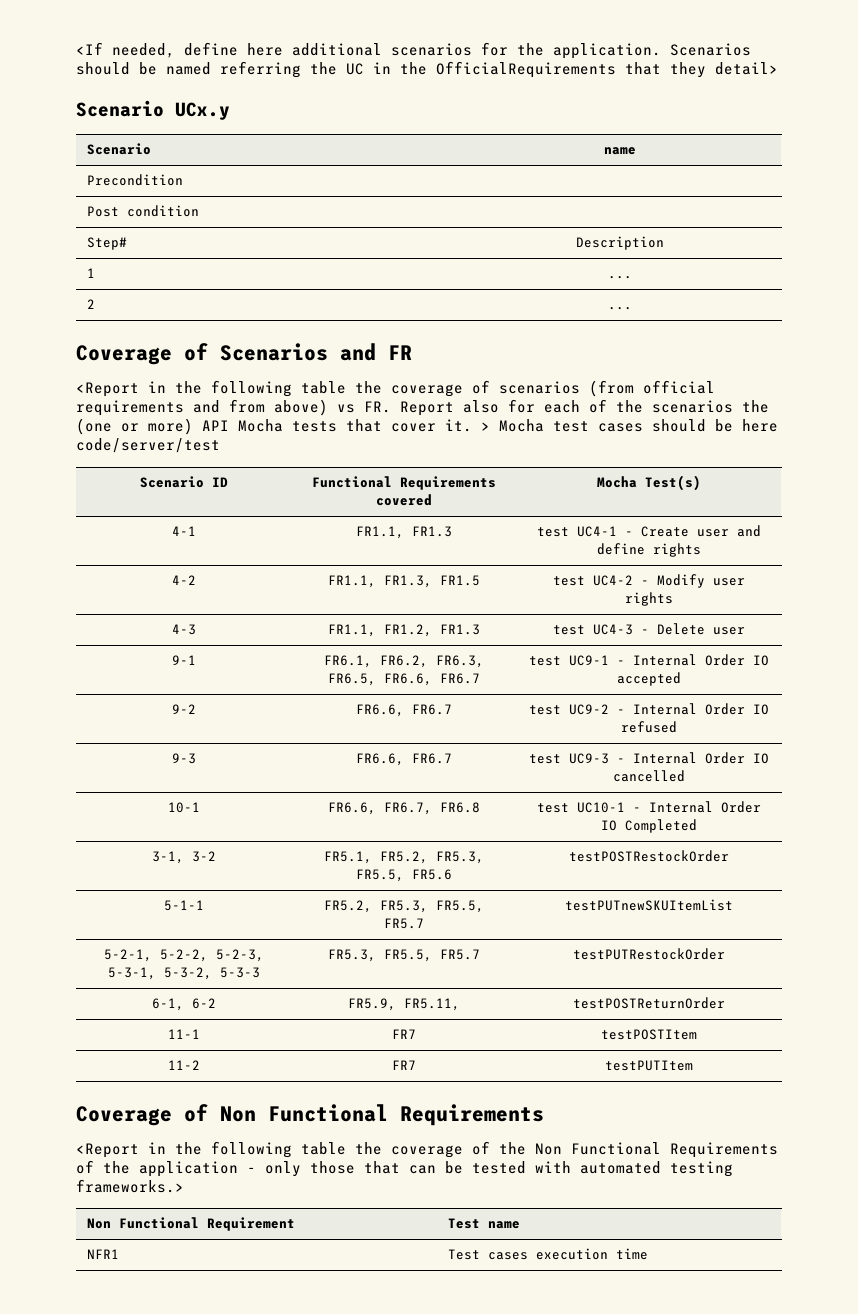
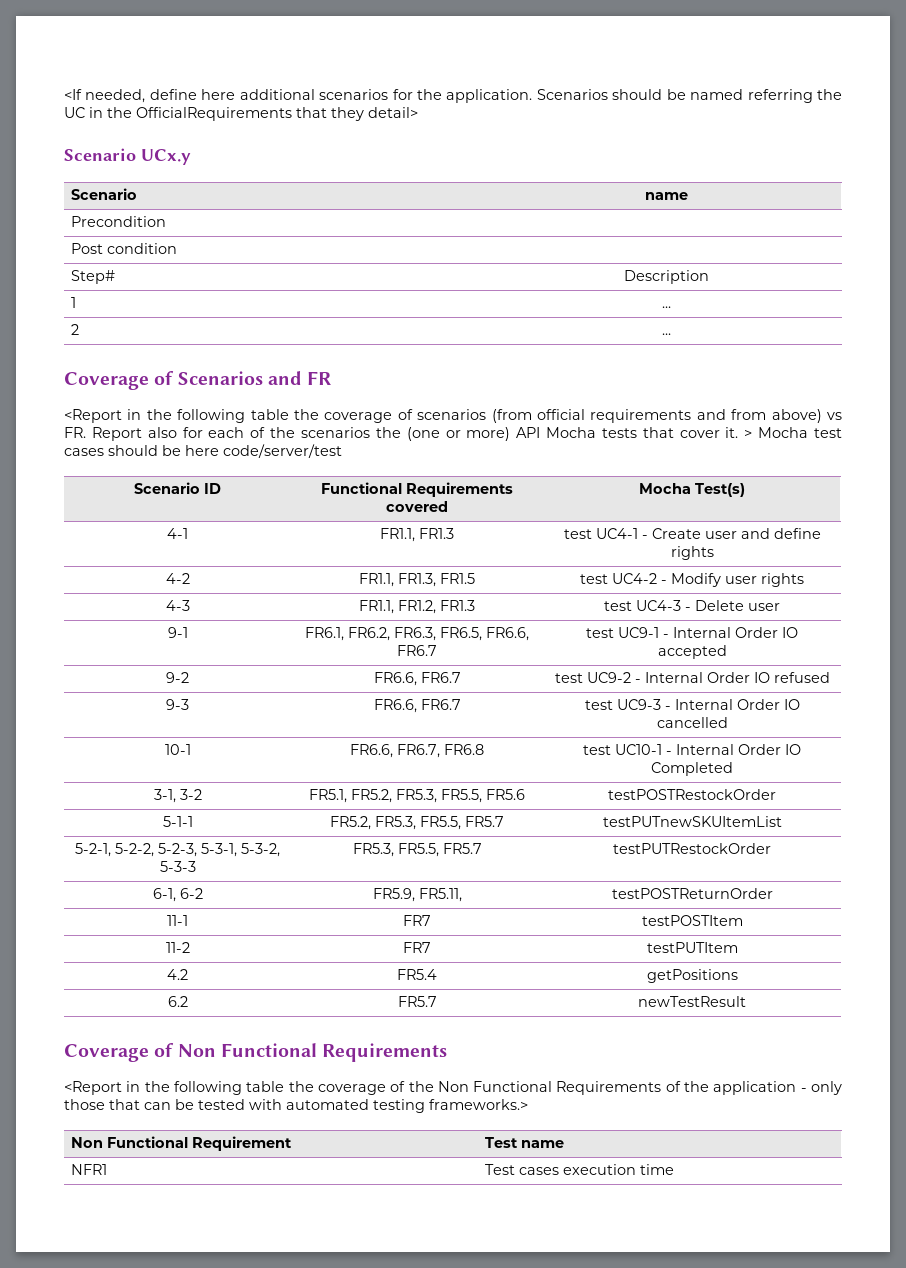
(693, 1065) none -> [167,969,188,980] [396,969,437,980] [646,969,738,983] [167,996,188,1007] [397,996,437,1007] [638,996,746,1007] // 4.2 | FR5.4 | getPositions // 6.2 | FR5.7 | newTestResult

